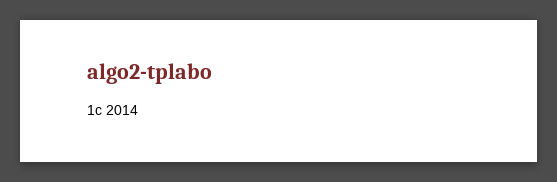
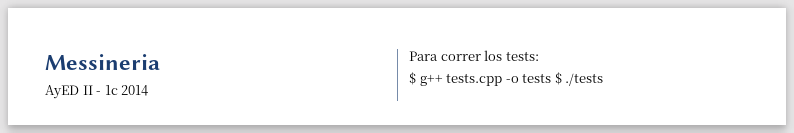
[87,63,212,84] [87,105,138,115] algo2-tplabo // 1c 2014 -> [45,54,160,70] [45,85,149,99] [409,50,539,61] [409,72,604,86] Messineria // AyED II - 1c 2014 // Para correr los tests: // $ g++ tests.cpp -o tests $ ./tests

